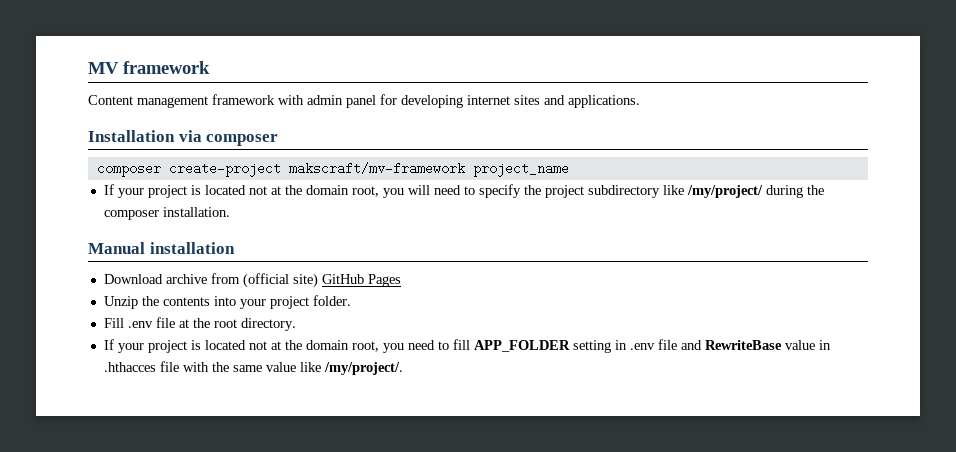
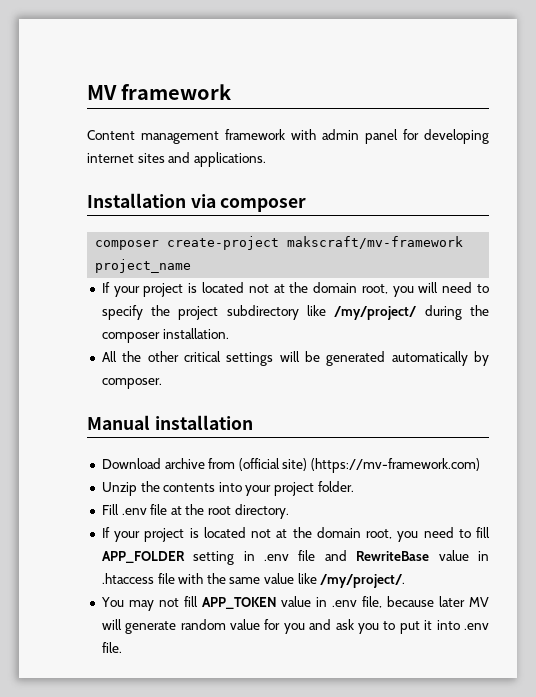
(230, 212) none -> [101,351,489,366] [101,378,162,389] // All the other critical settings will be generated automatically by composer.
[321,274,401,287] GitHub Pages -> [311,458,481,473] (https://mv-framework.com)
[103,362,156,372] .hthacces -> [101,573,154,584] .htaccess
(403, 368) none -> [100,596,489,611] [101,619,489,634] [101,642,122,653] // You may not fill APP_TOKEN value in .env file, because later MV will generate random value for you and ask you to put it into .env file.

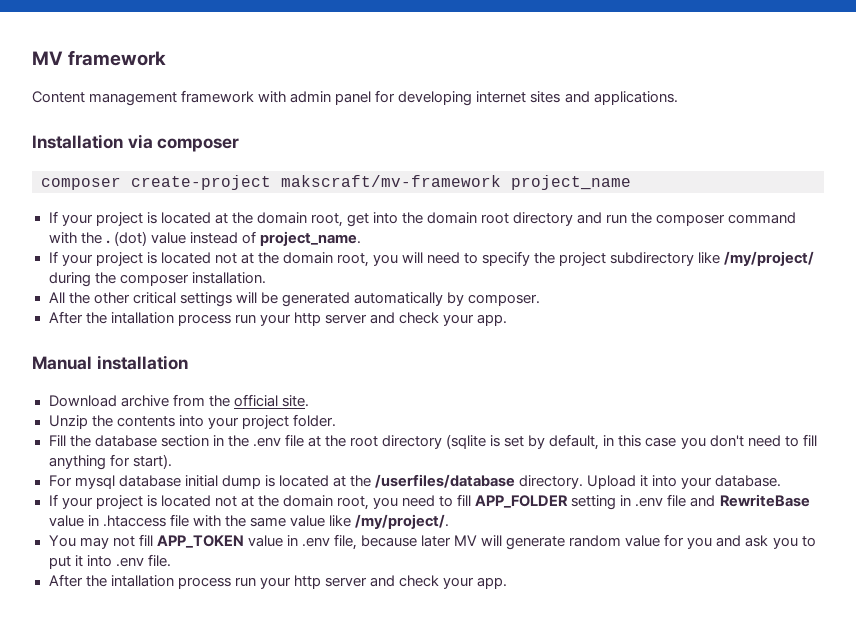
(192, 266) none -> [48,211,797,227] [48,231,361,246] // If your project is located at the domain root, get into the domain root directory and run the composer command with the . (dot) value instead of project_name.
(162, 383) none -> [48,311,508,326] // After the intallation process run your http server and check your app.
[238,458,481,473] (official site) (https://mv-framework.com) -> [208,394,309,407] the official site.
(119, 509) none -> [69,435,249,447] the database section in the
[234,504,289,519] directory. -> [382,434,817,450] [48,454,172,470] [48,474,782,489] directory (sqlite is set by default, in this case you don't need to fill anything for start). // For mysql database initial dump is located at the /userfiles/database directory. Upload it into your database.
(122, 647) none -> [48,574,508,589] // After the intallation process run your http server and check your app.

